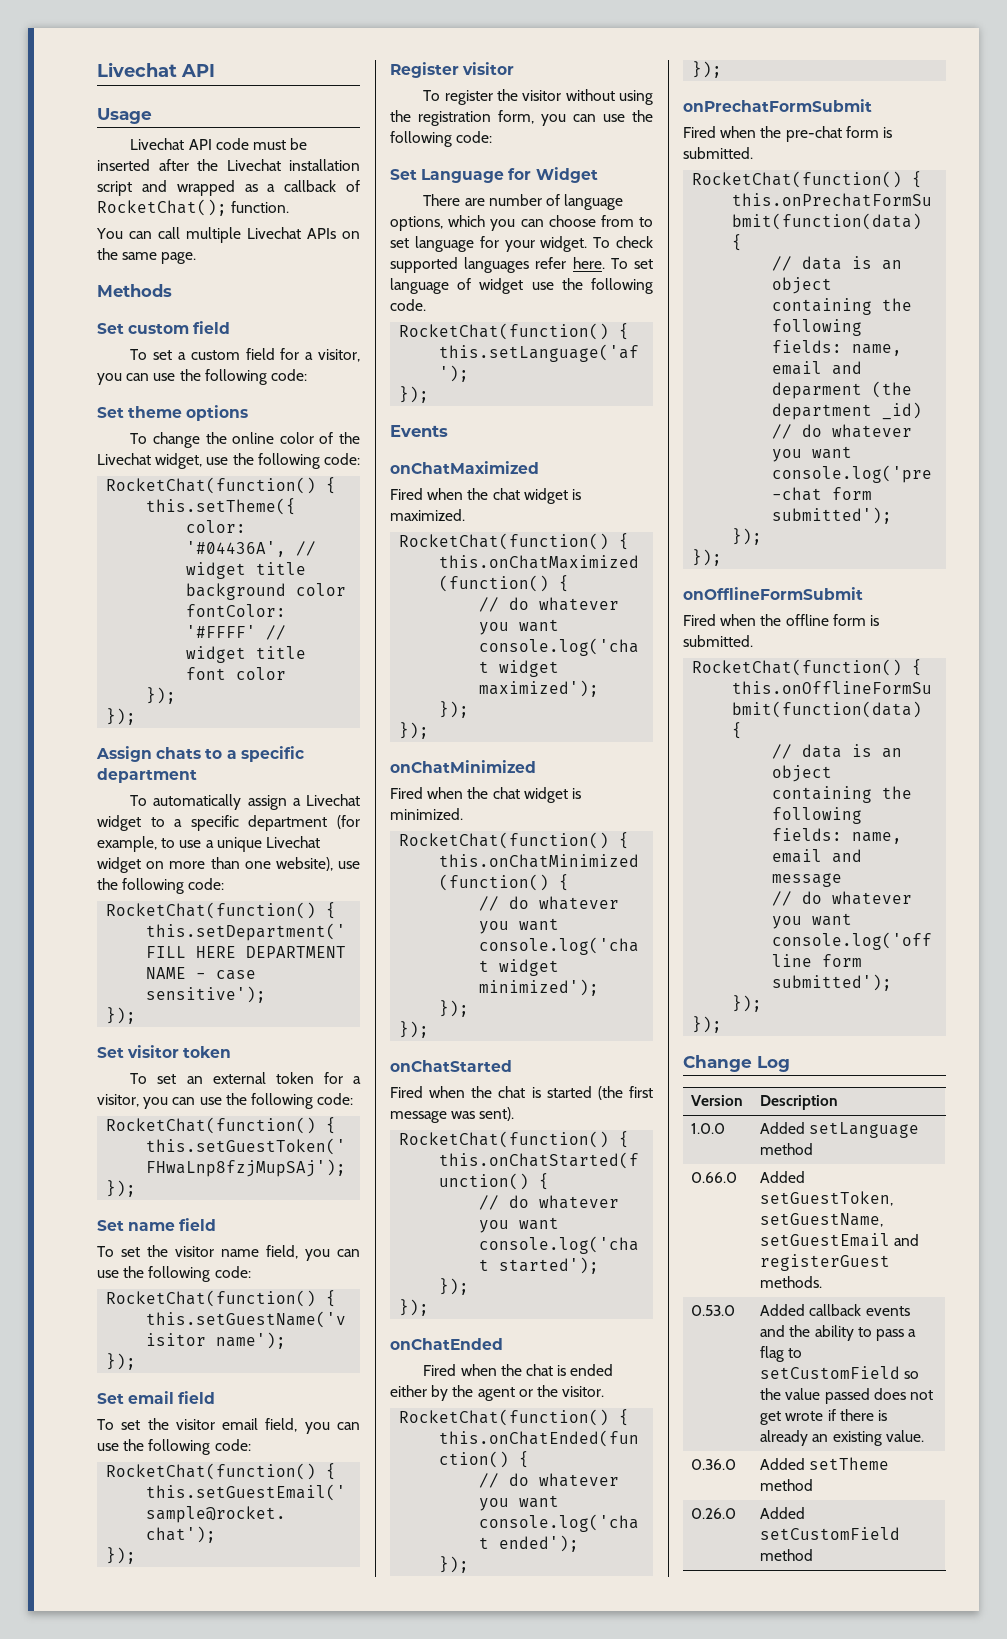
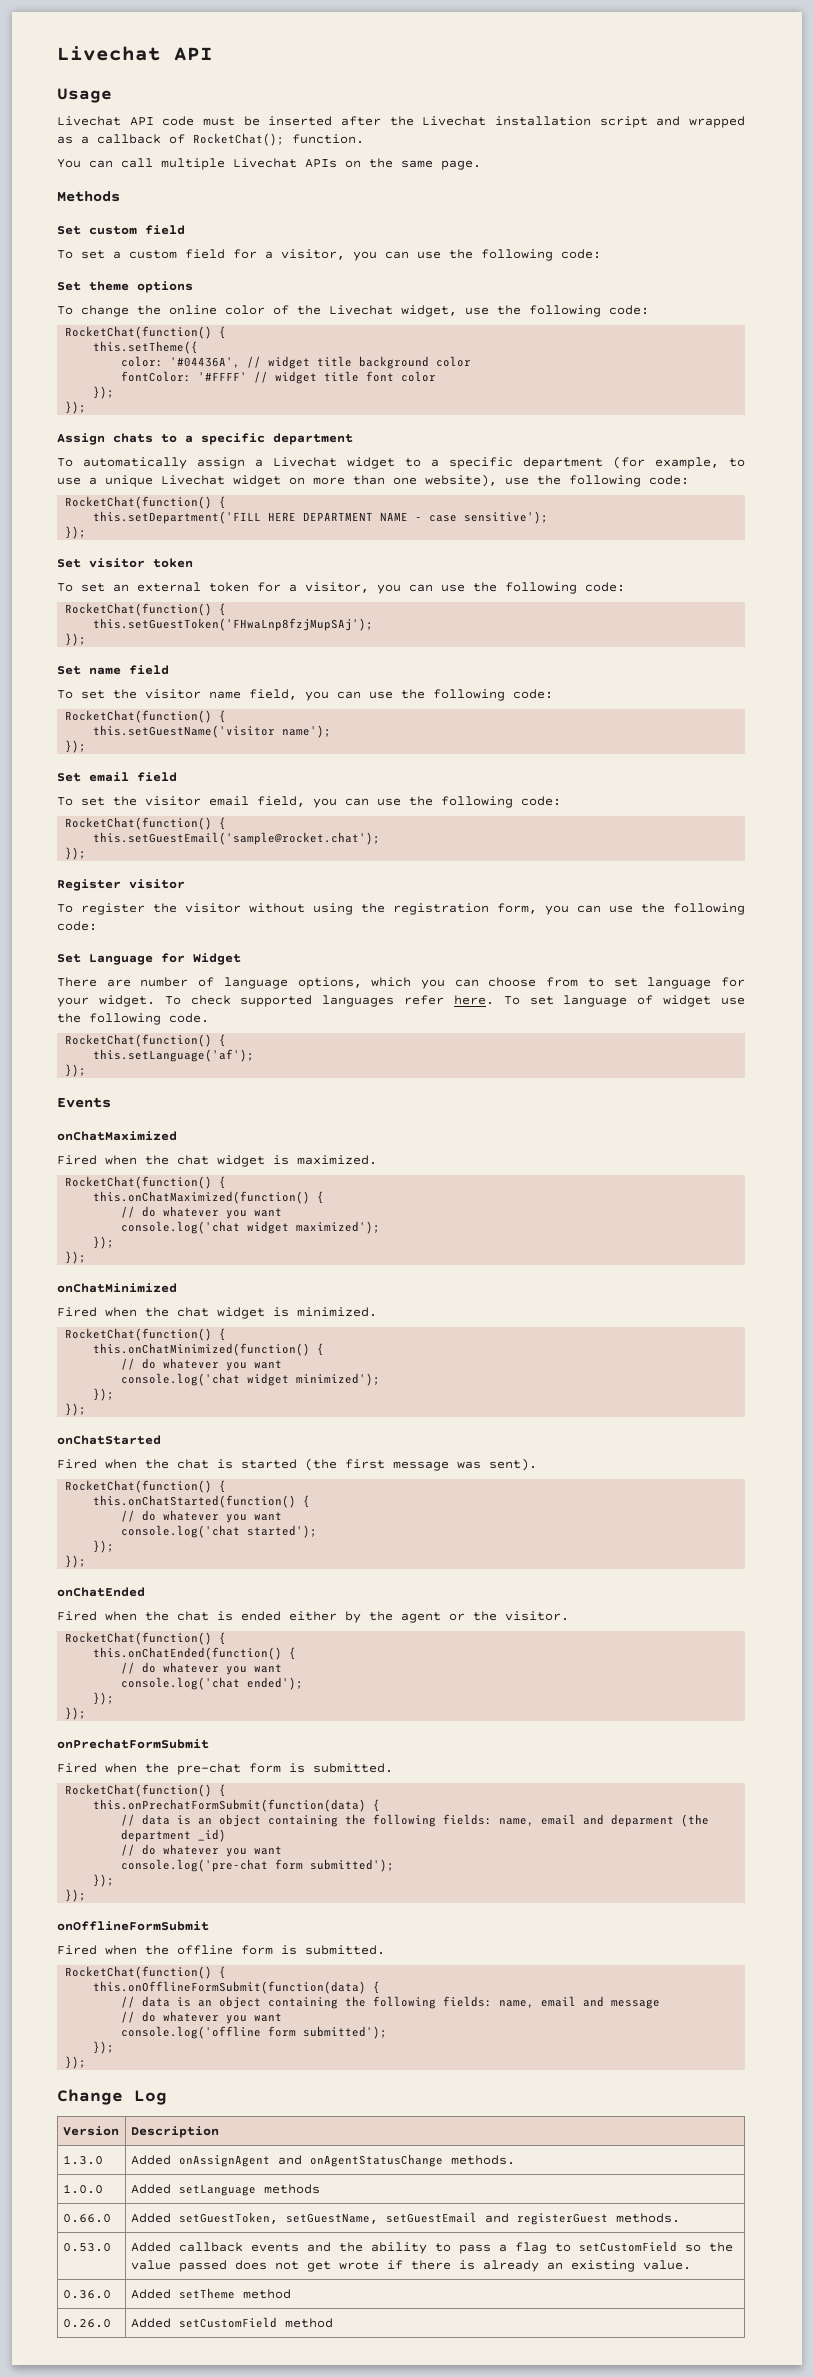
(839, 1102) none -> [62,2155,103,2165] [130,2154,515,2167] // 1.3.0 | Added onAssignAgent and onAgentStatusChange methods.
[760,1143,814,1155] method -> [263,2184,320,2194] methods

